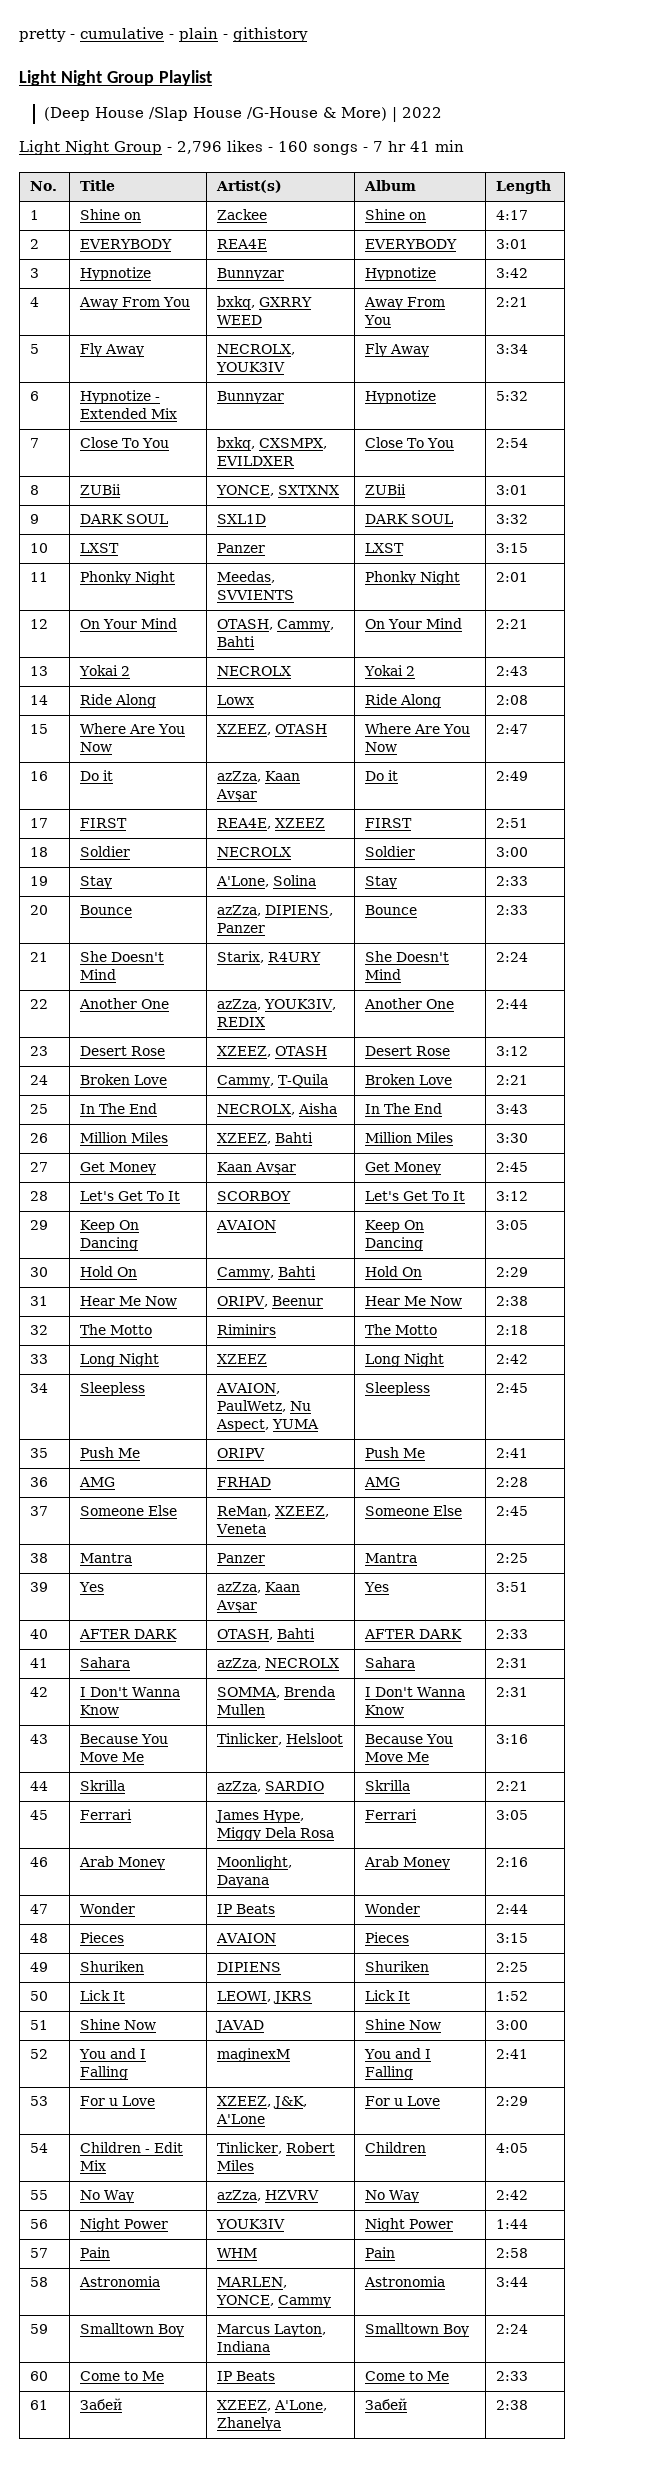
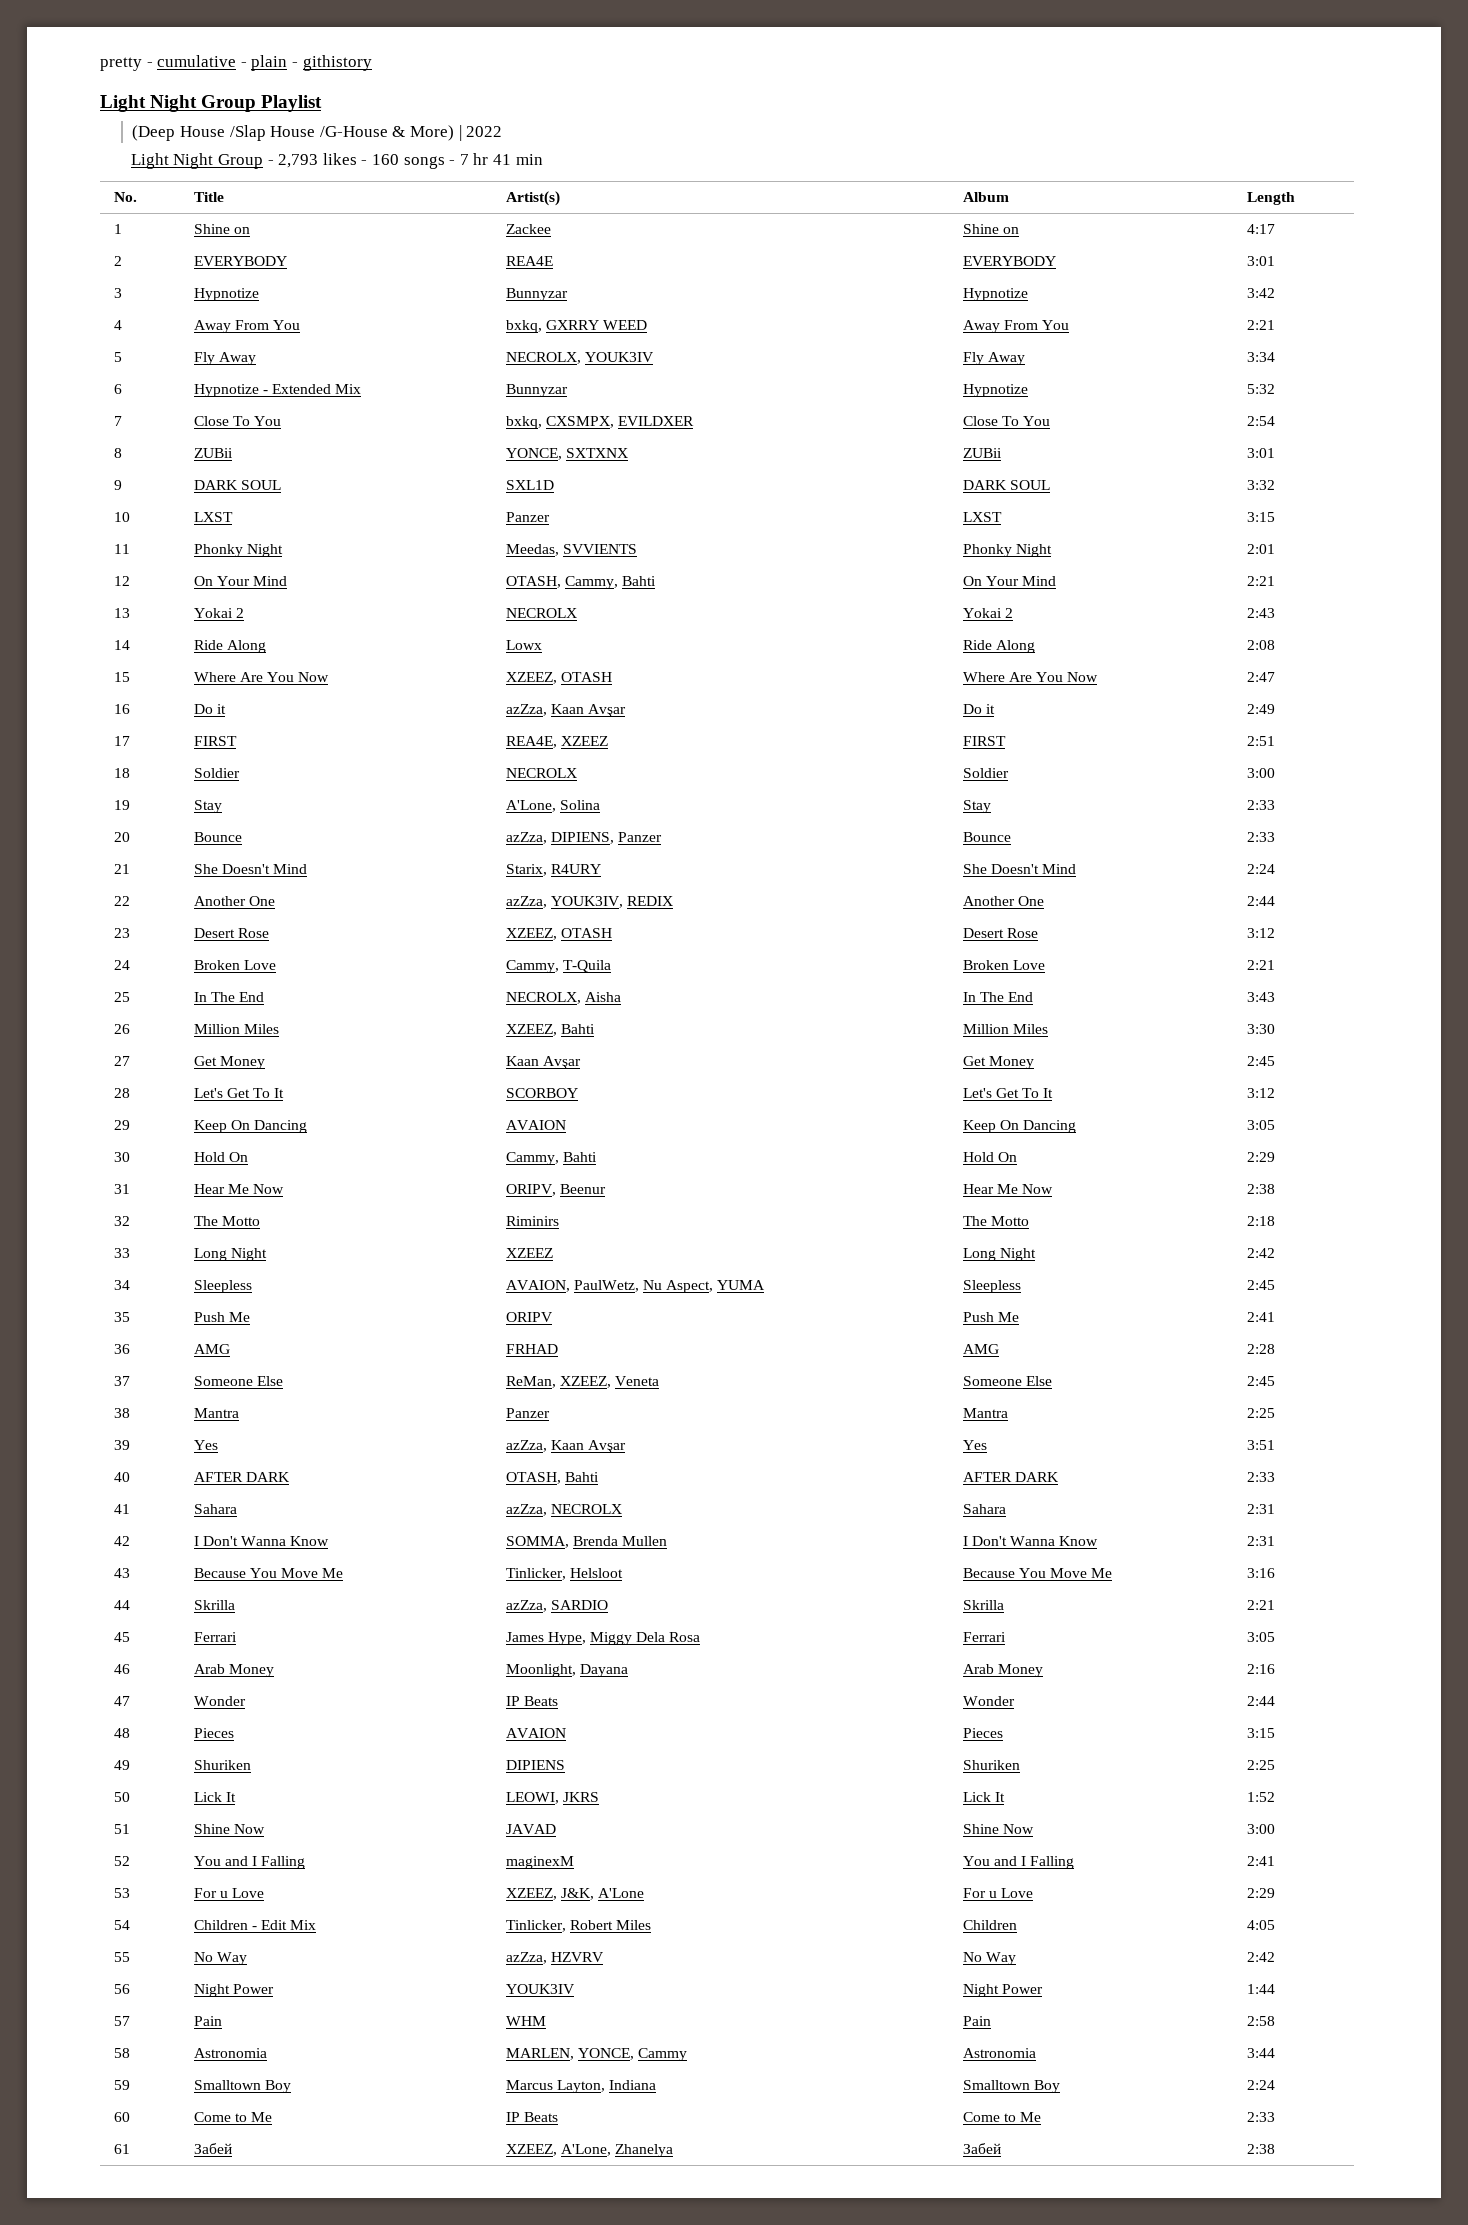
[177,141,222,154] 2,796 -> [278,154,319,168] 2,793

